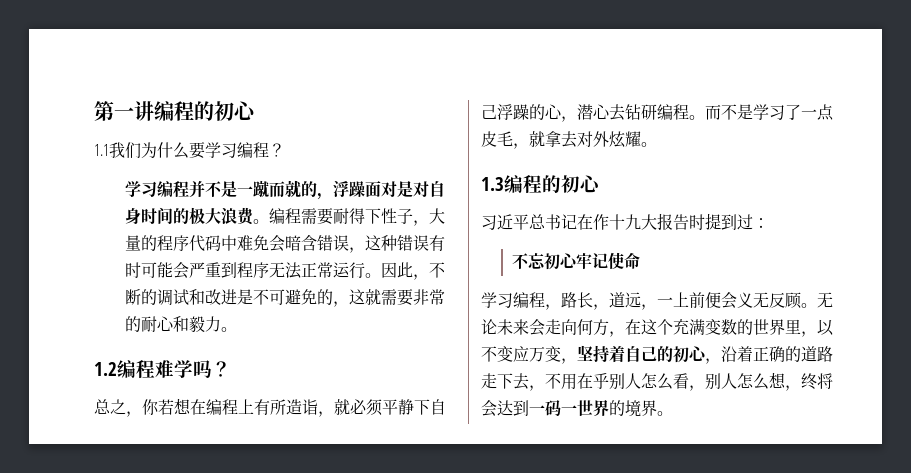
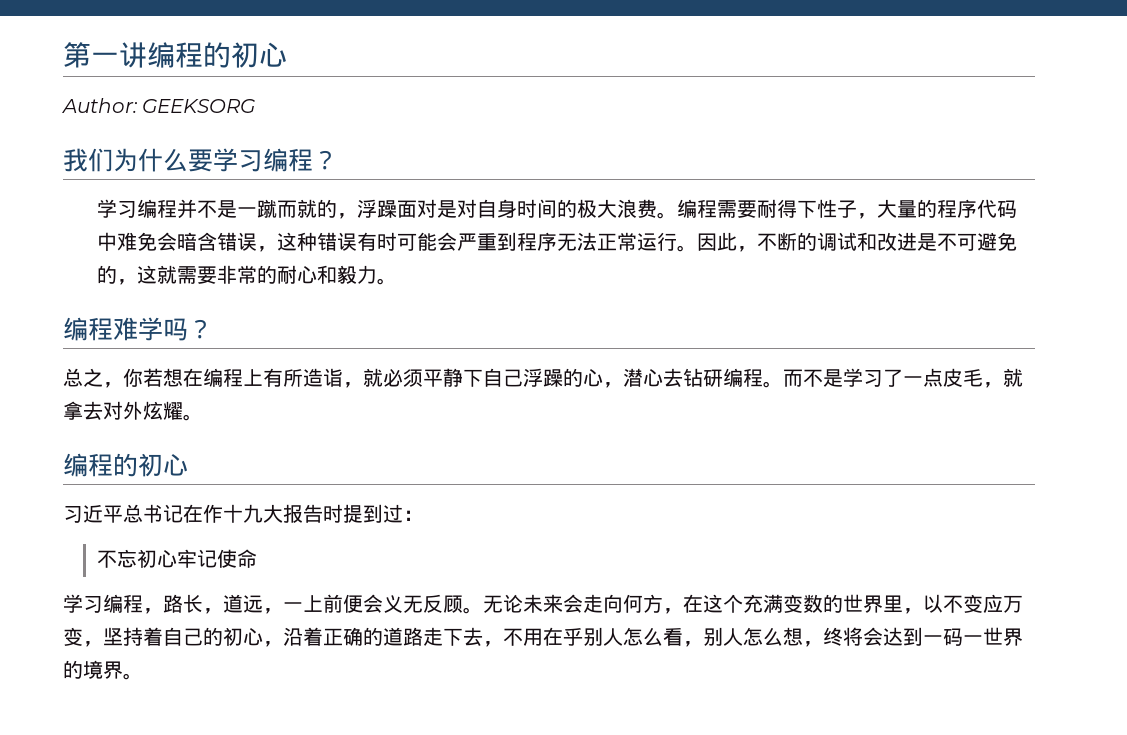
[94,144,109,156] 1.1 -> [61,98,257,113] Author: GEEKSORG //
[94,362,117,376] 1.2 -> (397, 281) none
[481,177,504,191] 1.3 -> (203, 417) none

